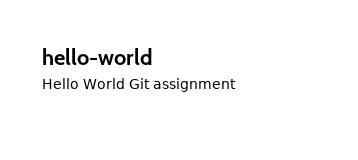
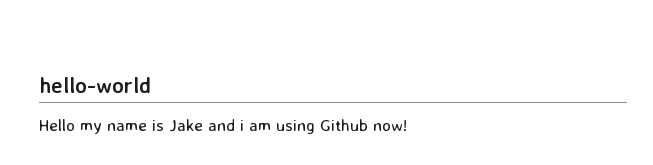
[83,78,236,92] World Git assignment -> [80,119,407,134] my name is Jake and i am using Github now!

